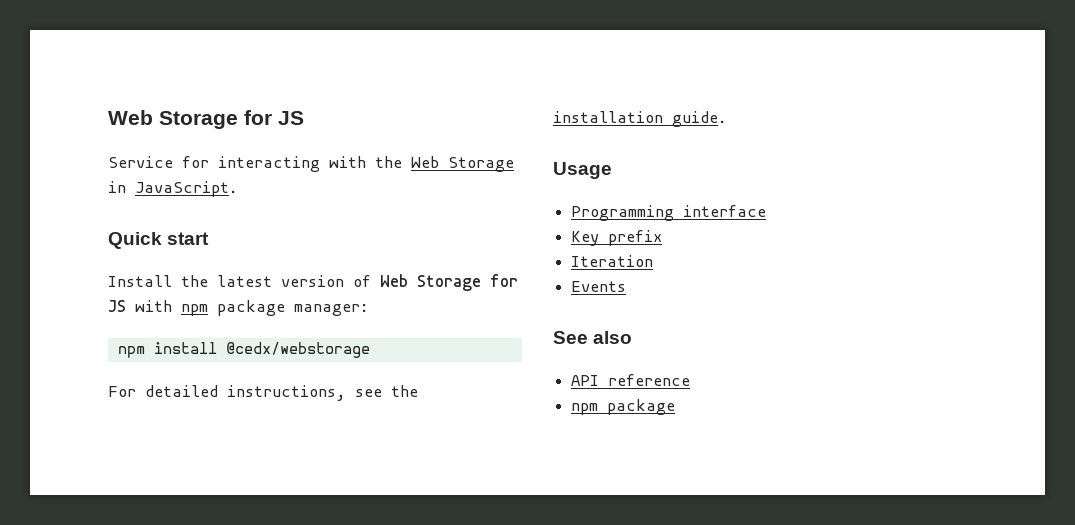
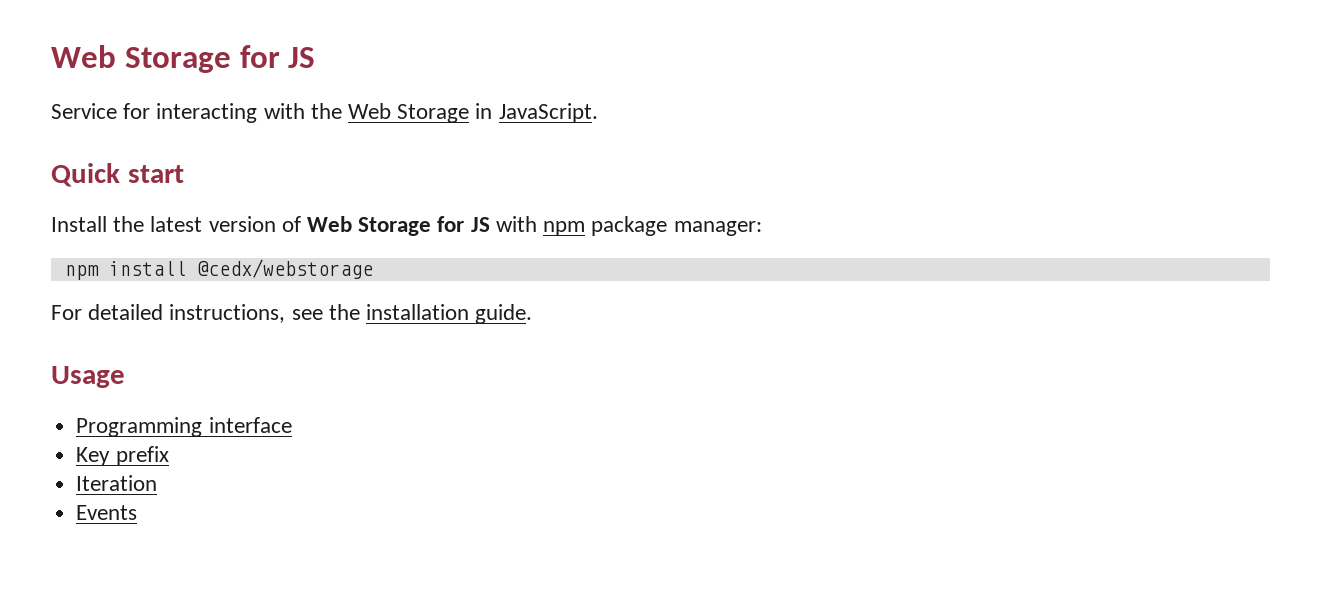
[553,331,633,344] [571,374,691,386] [571,399,676,415] // See also // API reference // npm package -> (138, 512) none

